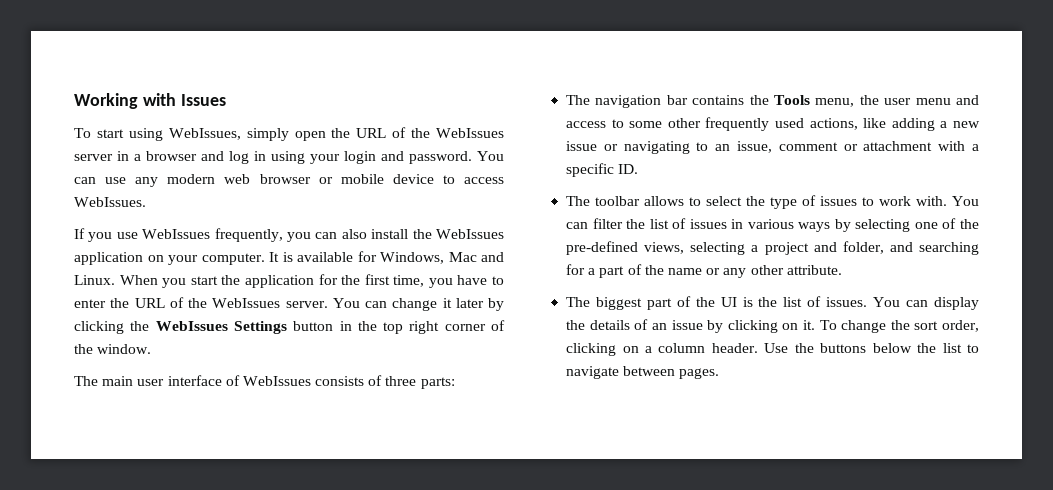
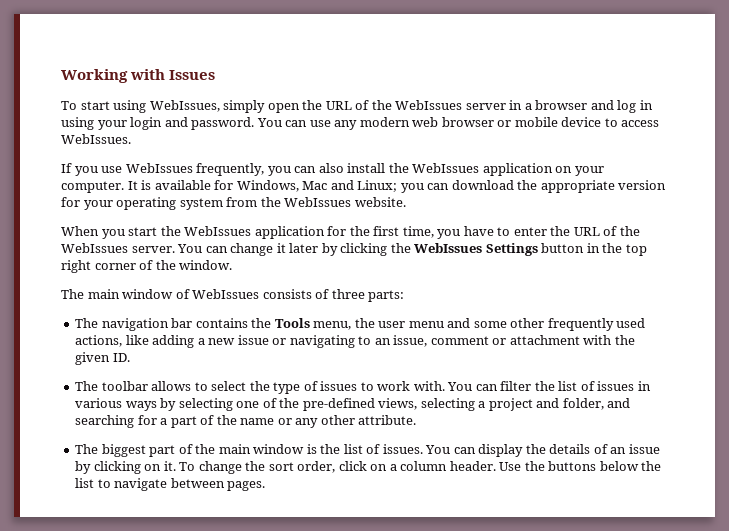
[74,275,115,285] Linux. -> [357,180,667,193] [61,197,406,210] Linux; you can download the appropriate version for your operating system from the WebIssues website. //
(241, 280) none -> [184,226,252,236] WebIssues
[137,375,222,386] user interface -> [122,289,174,299] window
[566,119,624,128] access to -> (471, 323) none
[972,144,979,151] [566,163,615,177] a specific -> [614,335,635,345] [75,352,111,365] the given
[720,297,737,307] UI -> [218,444,305,454] main window
[566,343,617,356] clicking -> [338,461,367,471] click

